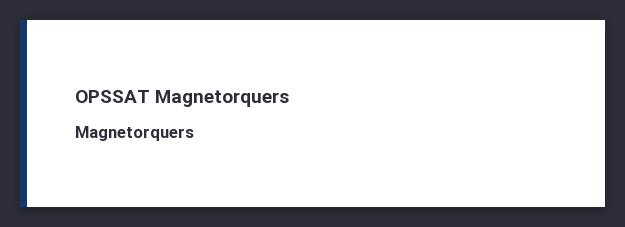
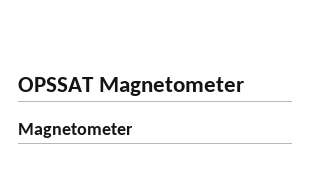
[155,90,290,107] [75,126,194,141] Magnetorquers // Magnetorquers -> [99,77,245,96] [18,123,133,138] Magnetometer // Magnetometer

